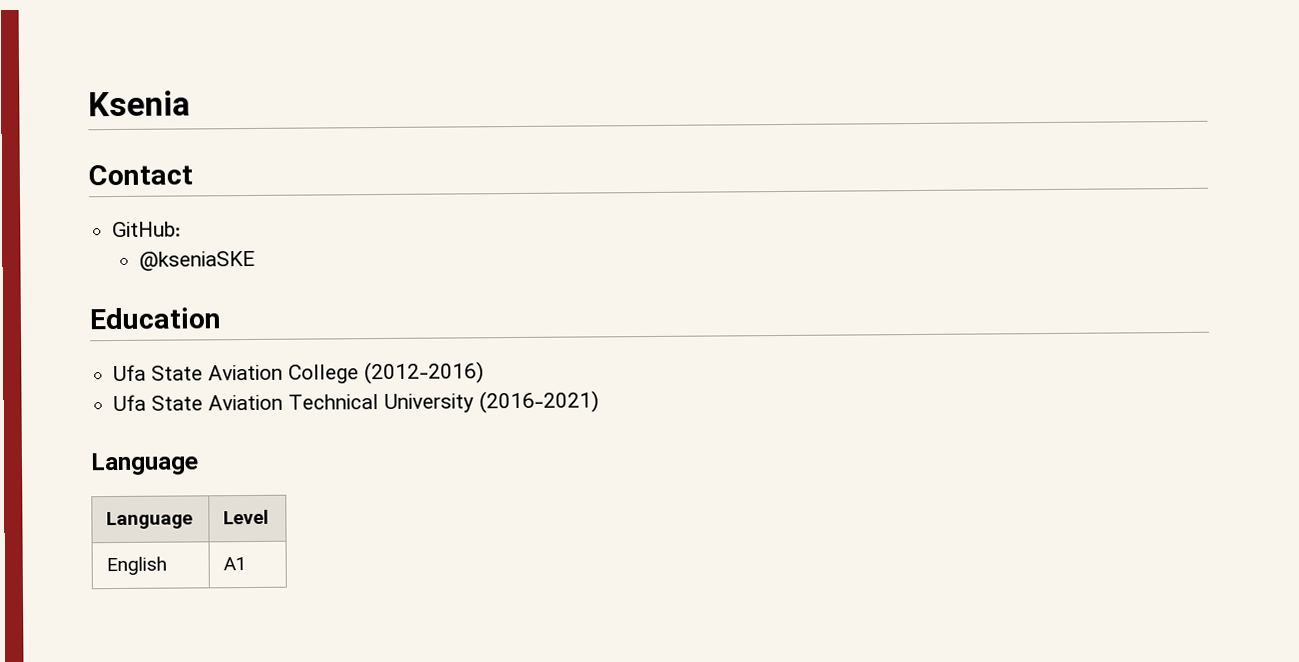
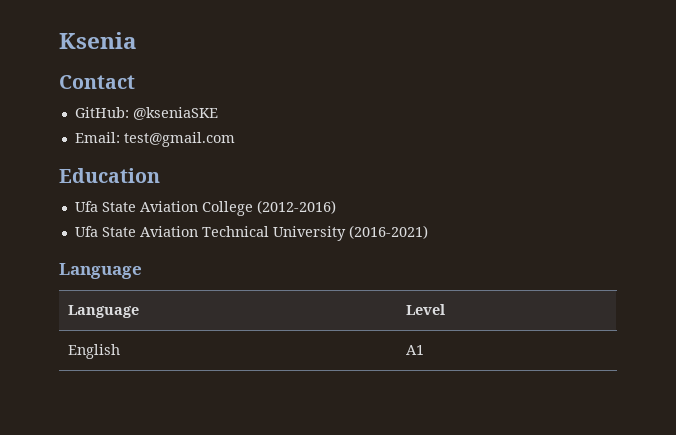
[138,250,255,271] // @kseniaSKE -> [132,107,218,120] [74,132,235,147] @kseniaSKE // Email: test@gmail.com

